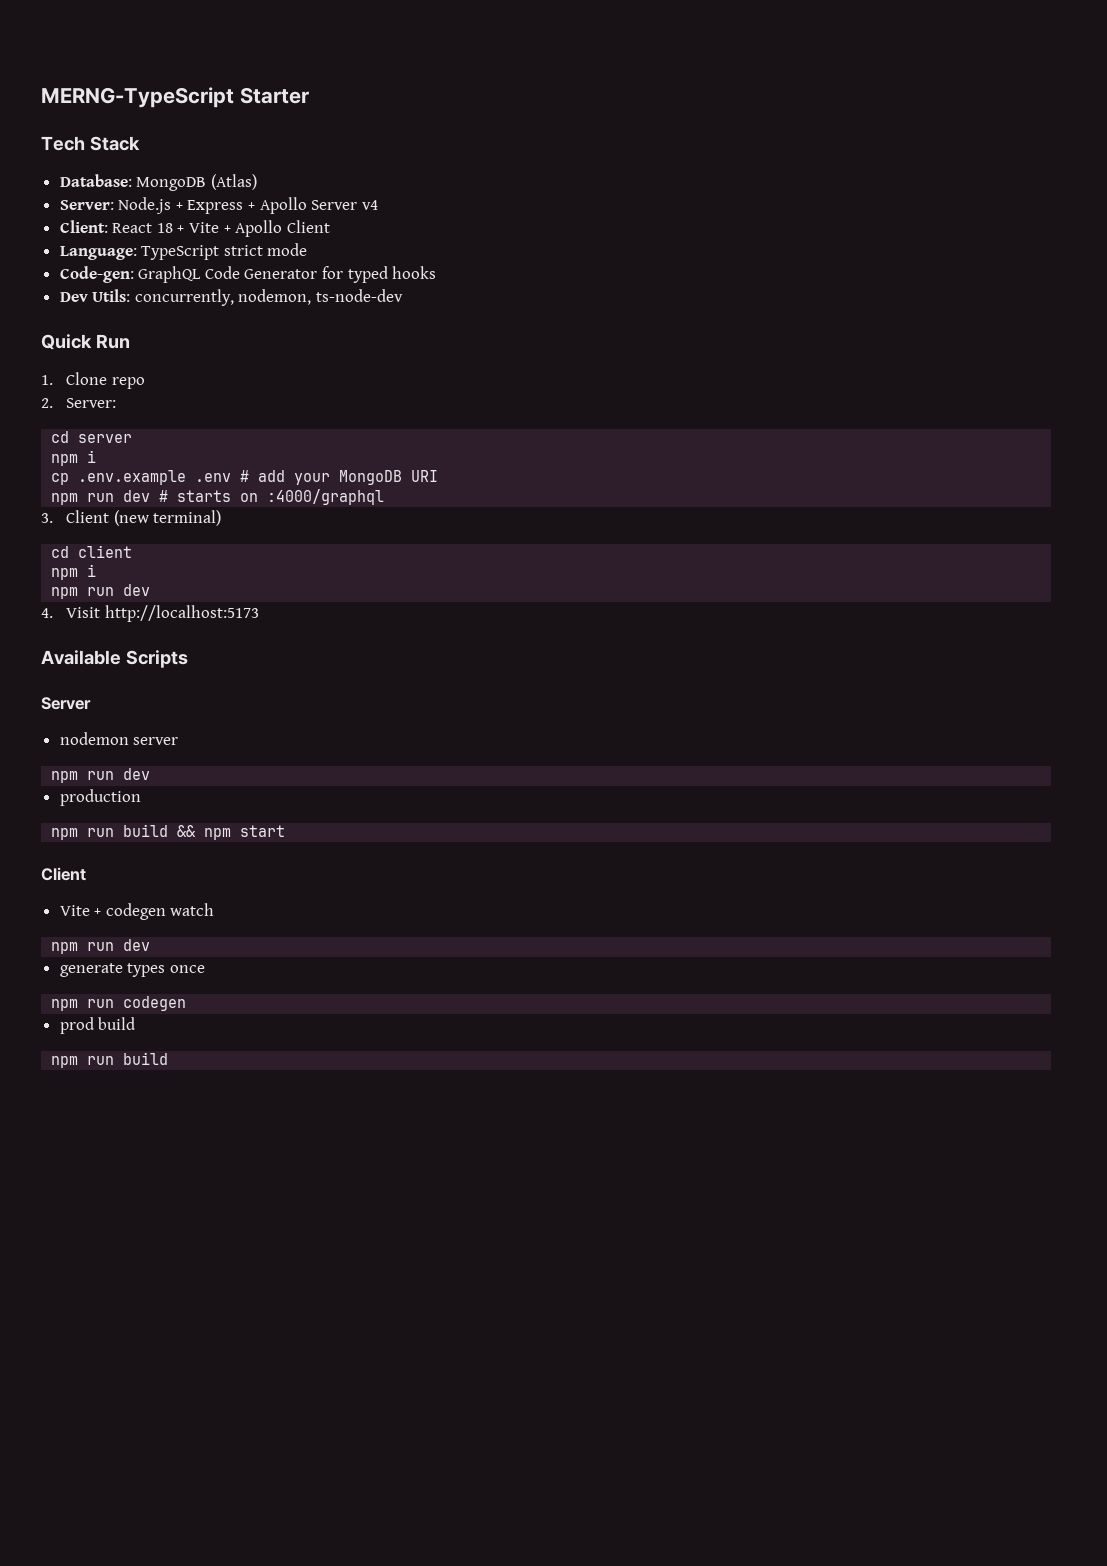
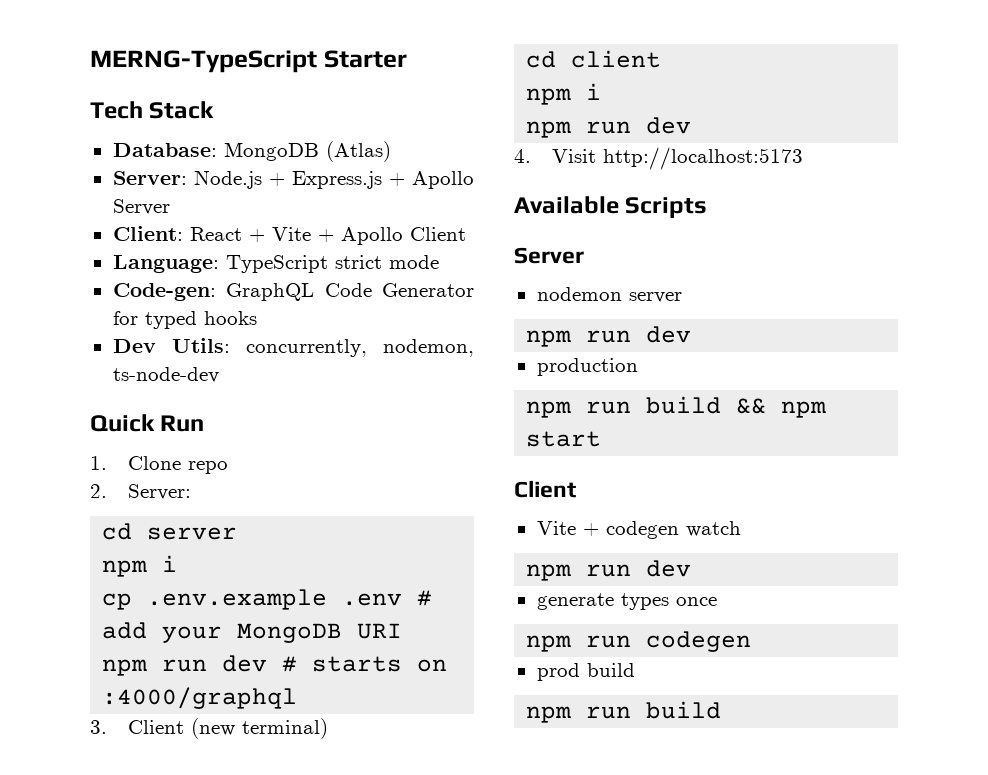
[187,200,244,214] Express -> [291,171,382,189] Express.js
[361,200,378,210] v4 -> (170, 207) none
[156,223,173,233] 18 -> (242, 234) none

